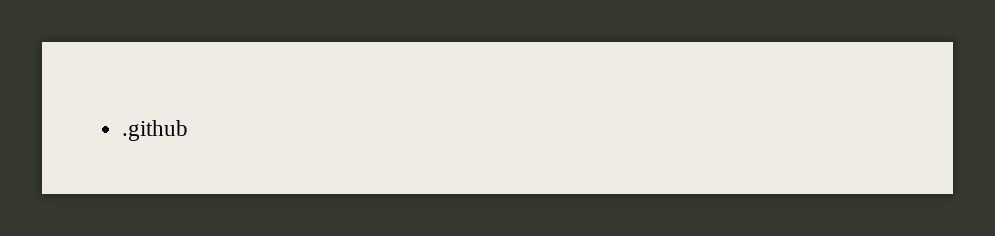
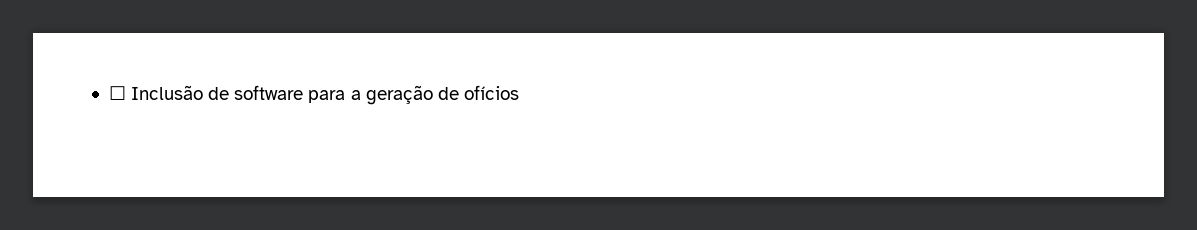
[122,120,189,141] .github -> [108,85,519,105] ☐ Inclusão de software para a geração de ofícios

